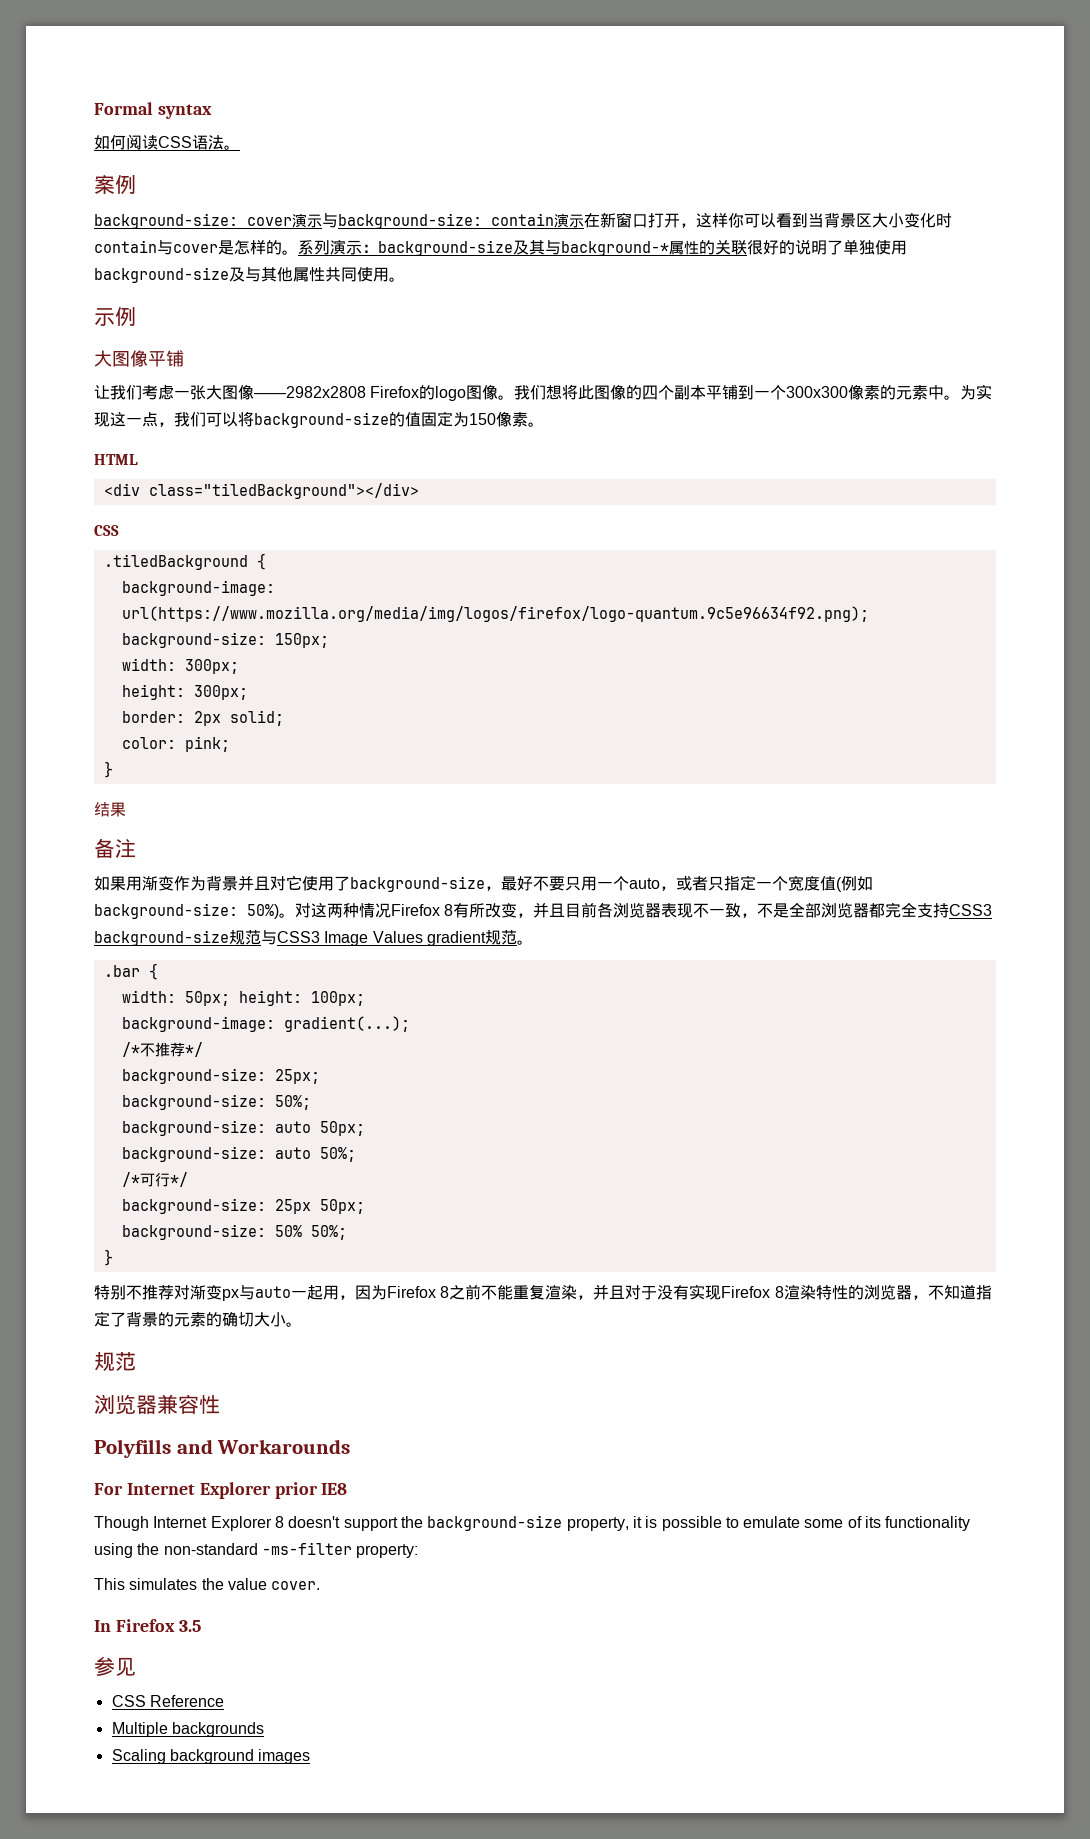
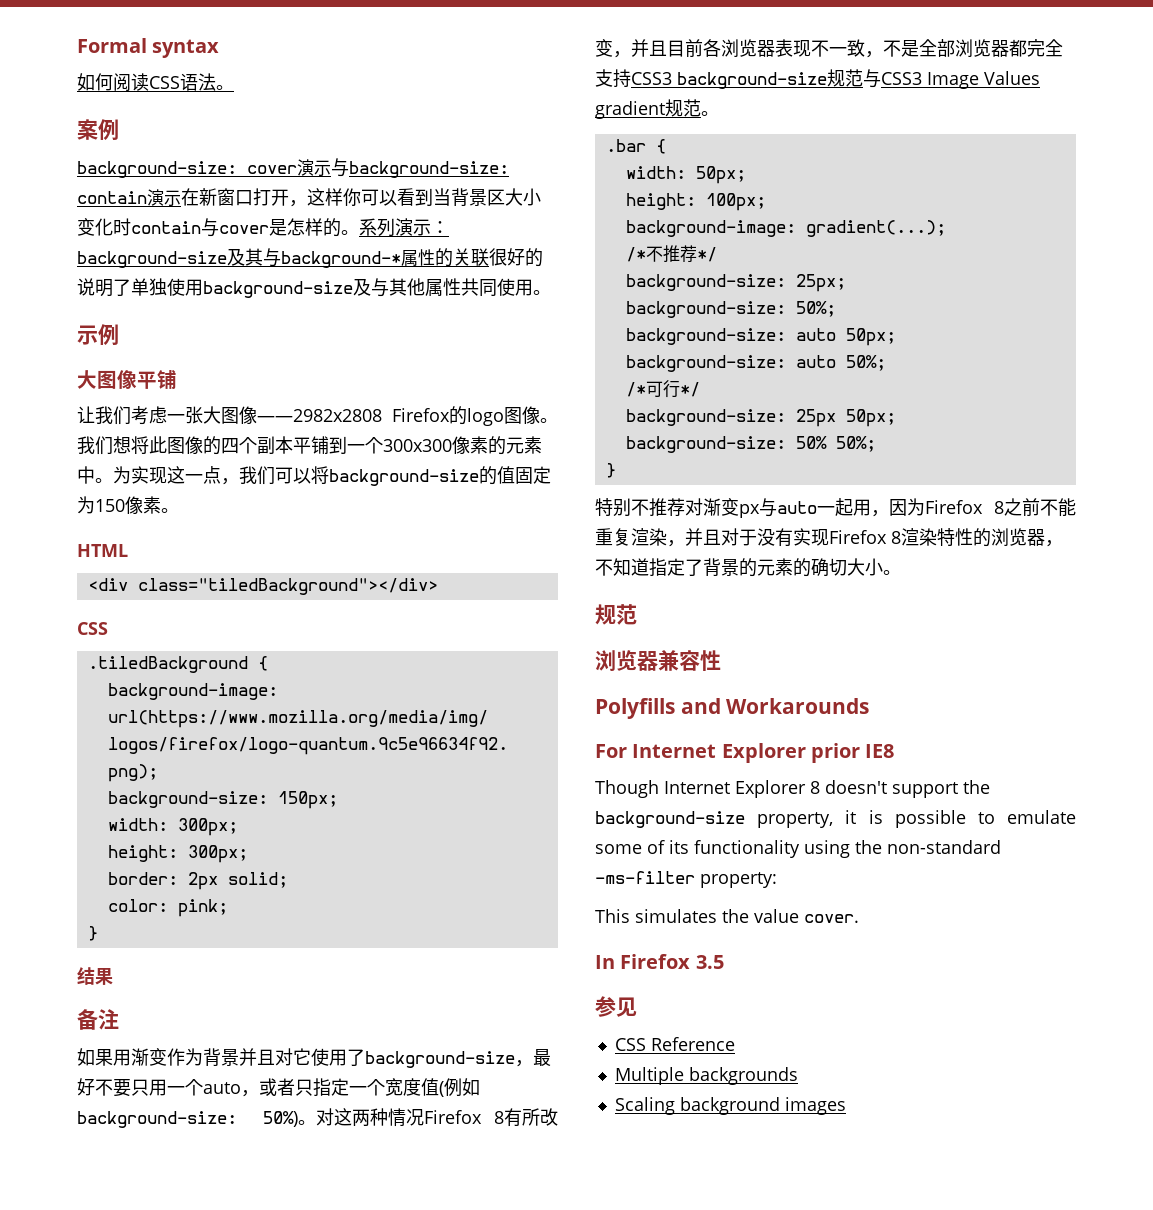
(230, 998) none -> (746, 175) //

